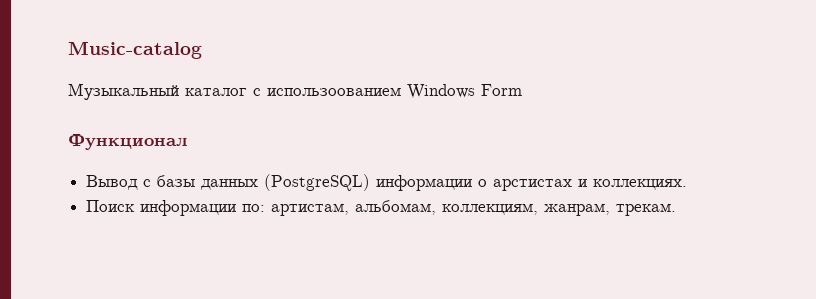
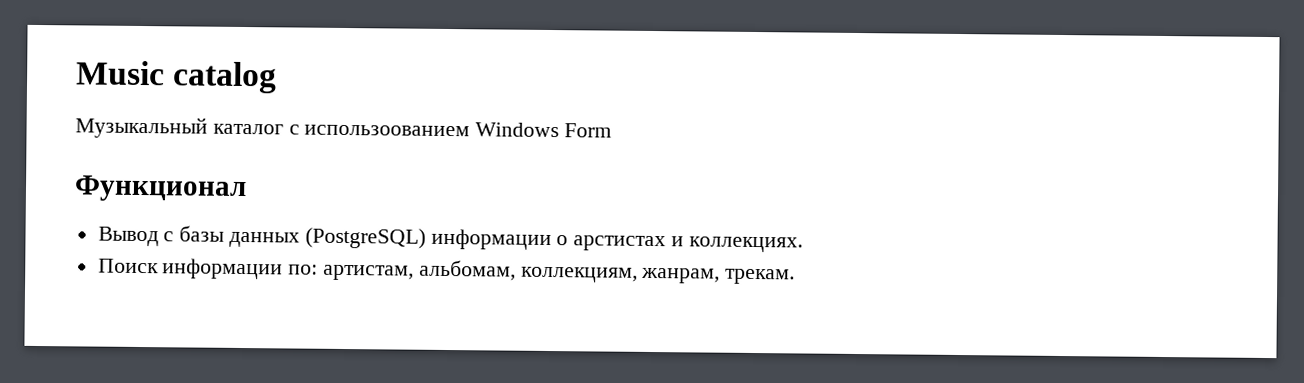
[68,41,202,59] Music-catalog -> [76,60,278,94] Music catalog

